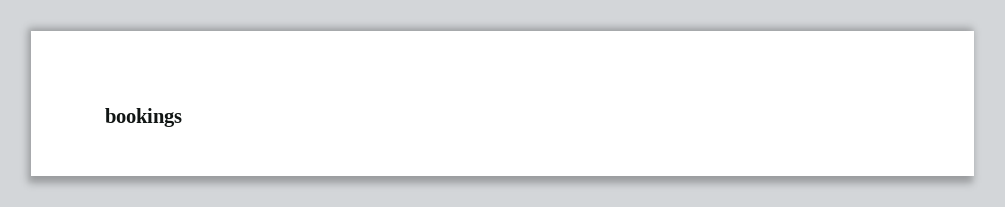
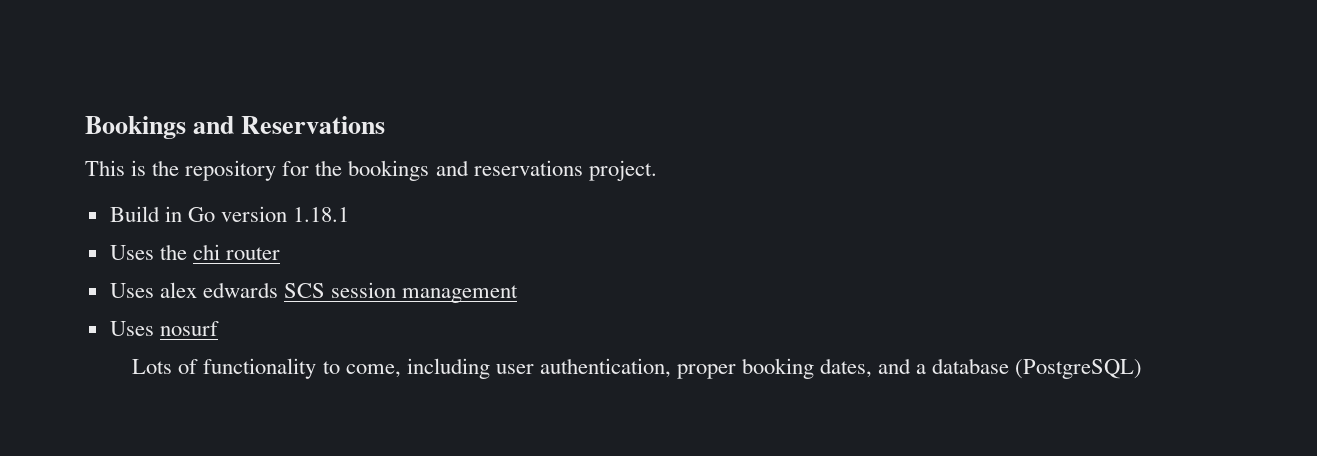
[105,108,182,127] bookings -> [85,116,386,139] [85,160,657,181] [109,206,350,222] [109,244,280,260] [109,282,519,303] [109,321,219,336] [132,358,1143,379] Bookings and Reservations // This is the repository for the bookings and reservations project. // Build in Go version 1.18.1 // Uses the chi router // Uses alex edwards SCS session management // Uses nosurf // Lots of functionality to come, including user authentication, proper booking dates, and a database (PostgreSQL)

